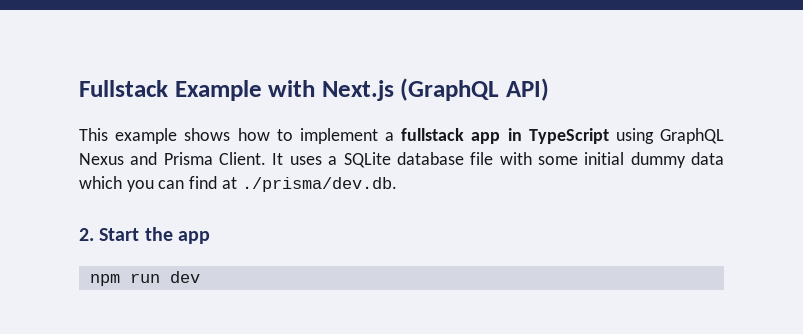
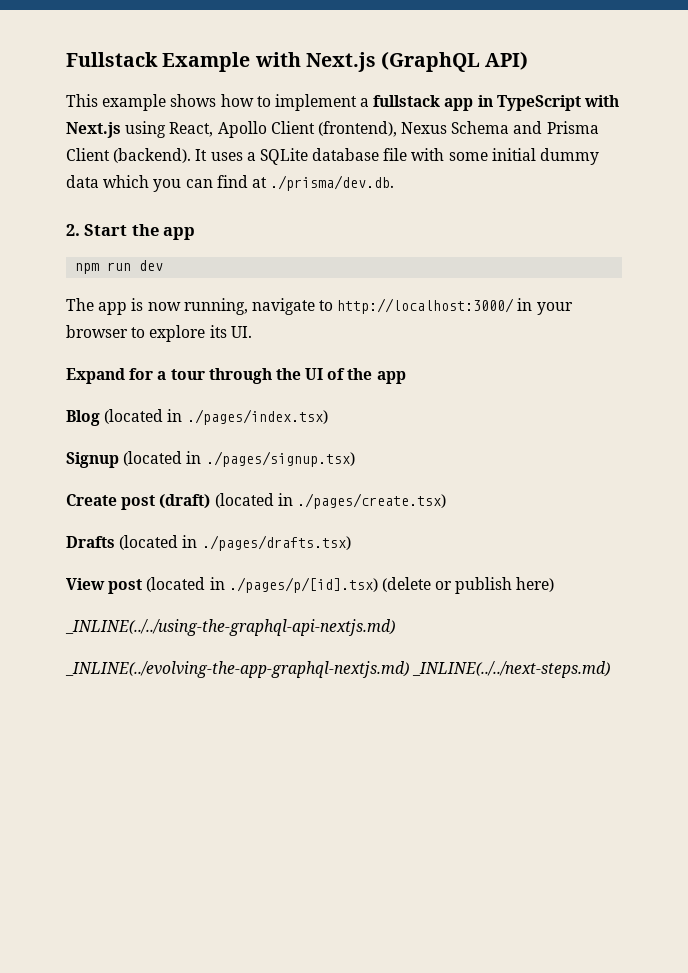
[615,128,724,144] [79,152,267,165] using GraphQL Nexus and Prisma Client. -> [584,95,620,107] [66,121,599,138] [66,148,192,163] with Next.js using React, Apollo Client (frontend), Nexus Schema and Prisma Client (backend).
(200, 277) none -> [66,298,573,315] [66,325,252,342] [66,368,406,384] [66,409,328,426] [66,451,355,468] [66,493,446,510] [66,535,351,551] [66,577,555,594] [65,619,395,636] [65,661,611,678] // The app is now running, navigate to http://localhost:3000/ in your browser to explore its UI. // Expand for a tour through the UI of the app // Blog (located in ./pages/index.tsx) // Signup (located in ./pages/signup.tsx) // Create post (draft) (located in ./pages/create.tsx) // Drafts (located in ./pages/drafts.tsx) // View post (located in ./pages/p/[id].tsx) (delete or publish here) // _INLINE(../../using-the-graphql-api-nextjs.md) // _INLINE(../evolving-the-app-graphql-nextjs.md) _INLINE(../../next-steps.md)

